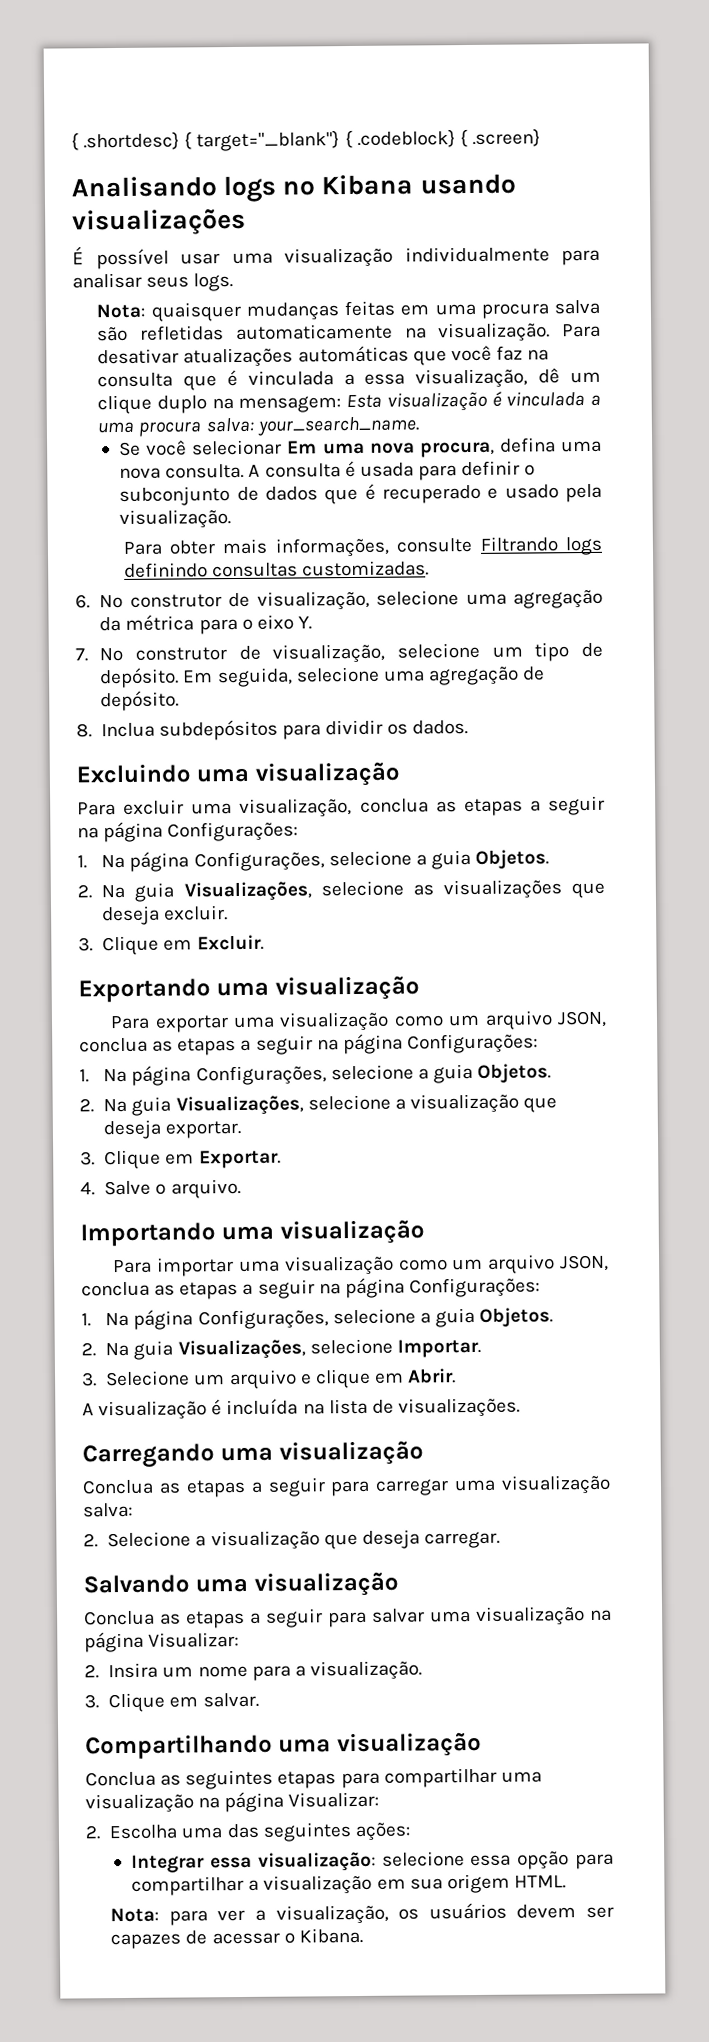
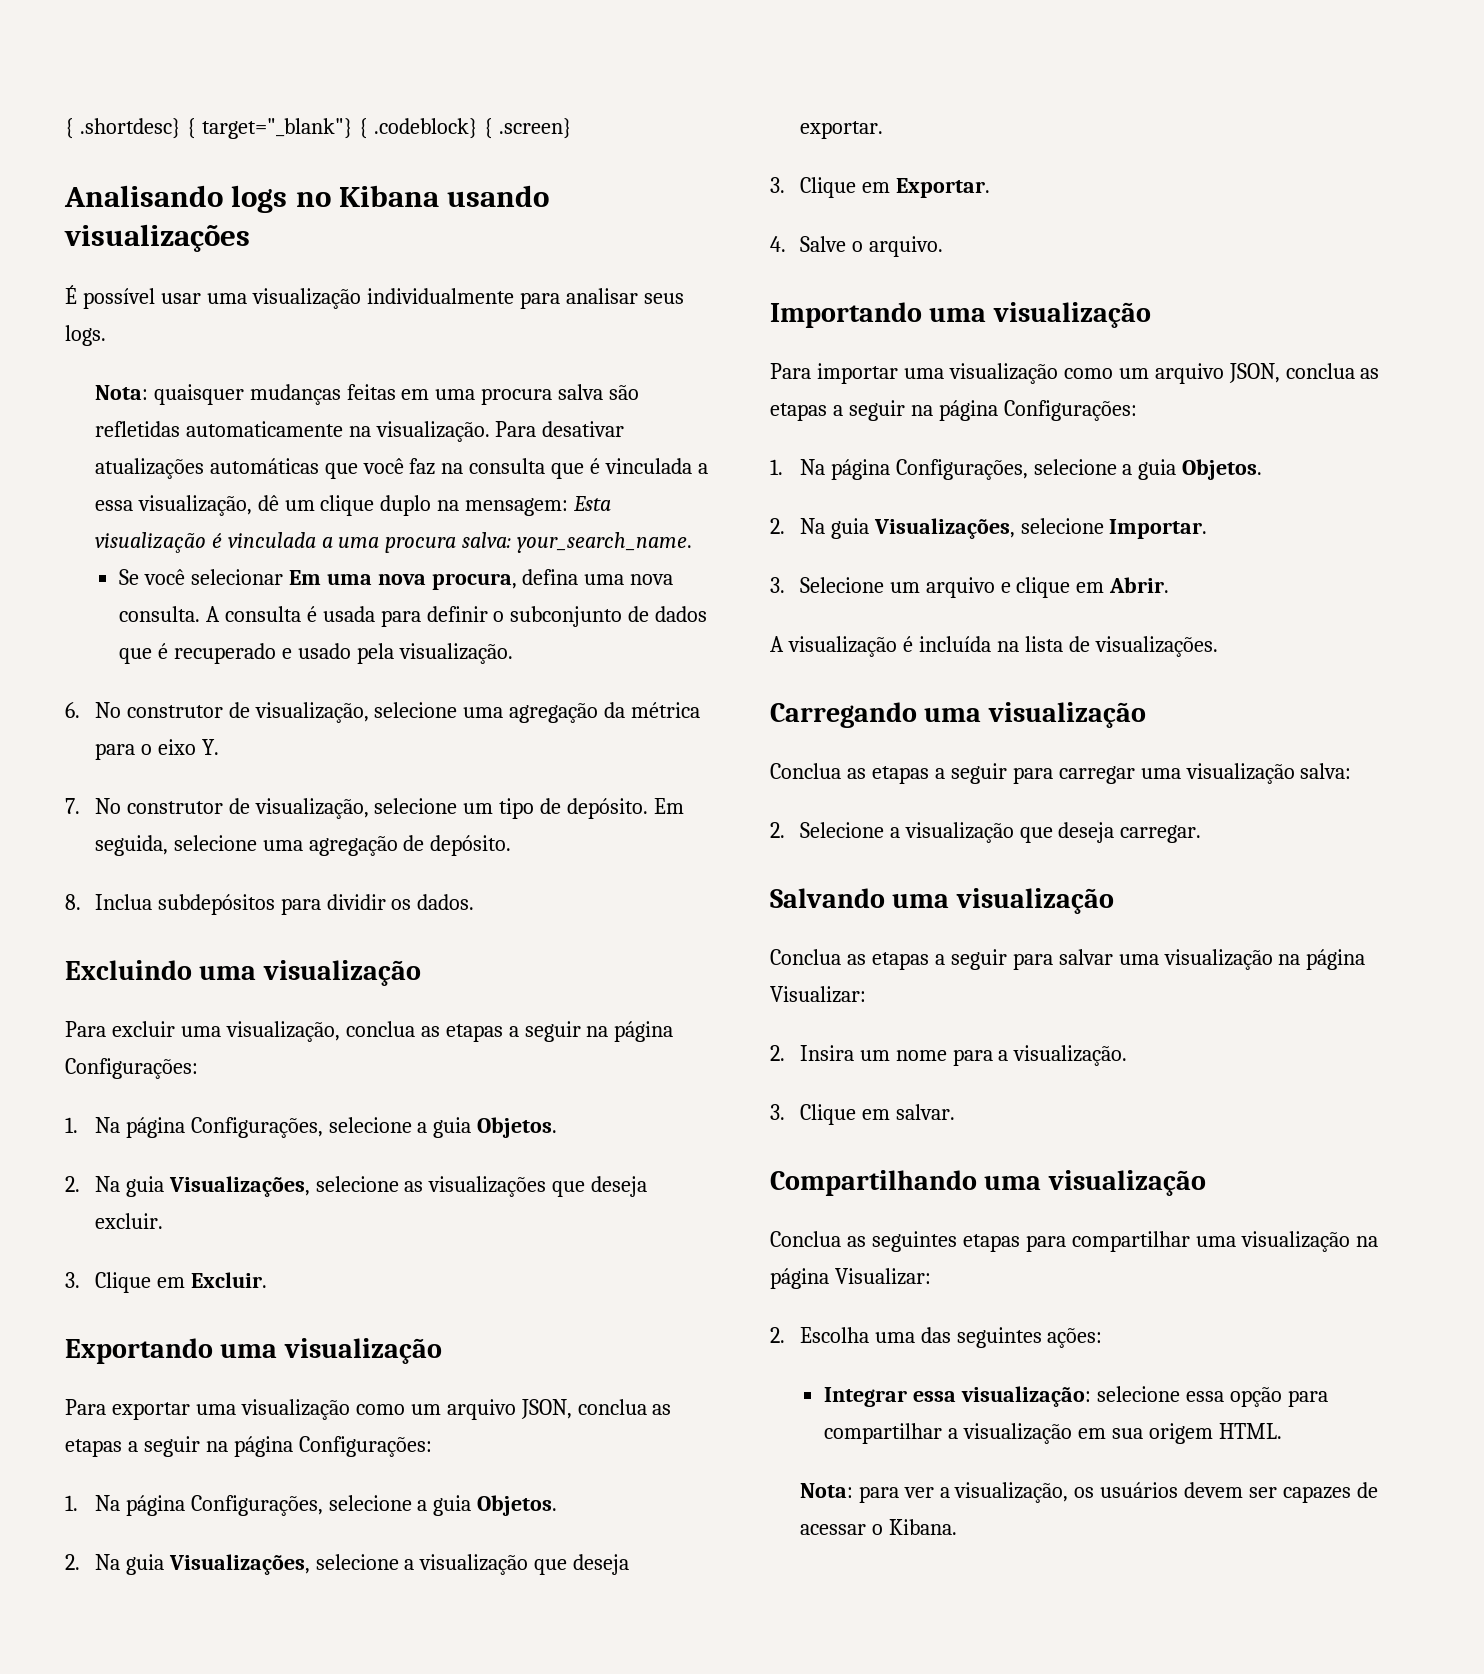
[122,536,603,558] [123,560,429,578] // Para obter mais informações, consulte Filtrando logs definindo consultas customizadas. -> (513, 653) none

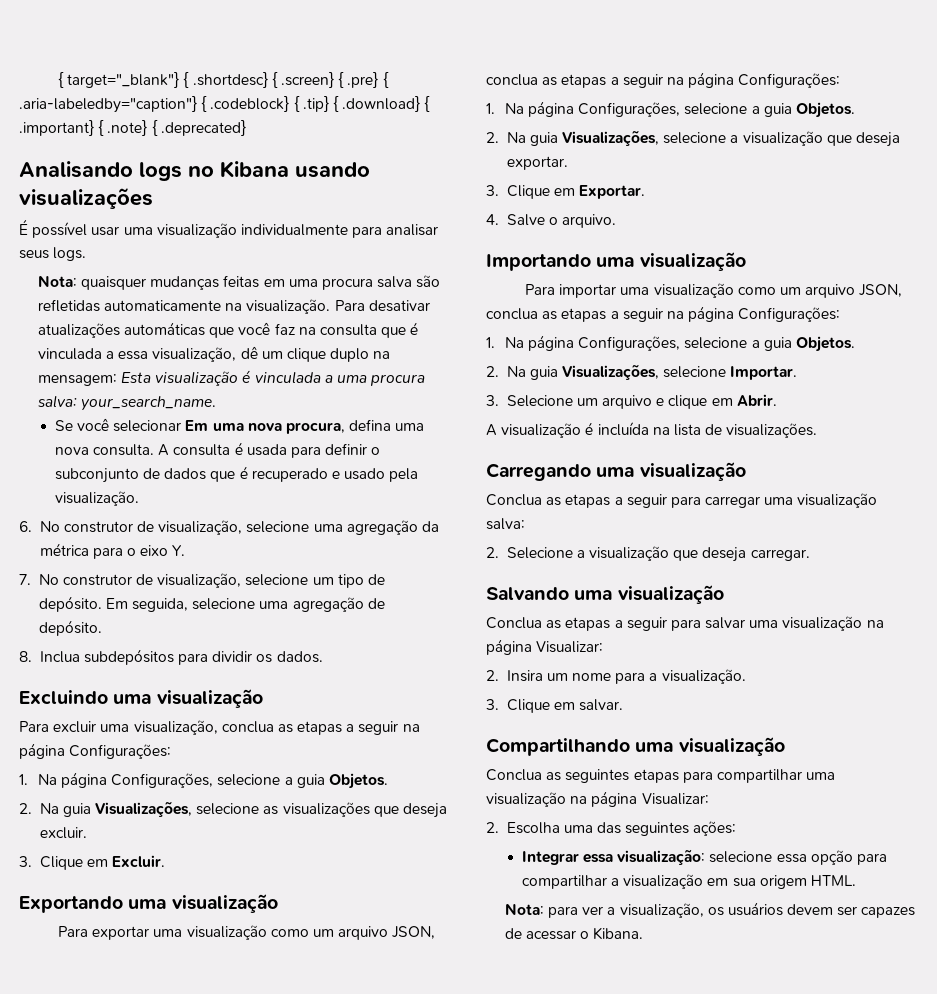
[65,118,572,139] { .shortdesc} { target="_blank"} { .codeblock} { .screen} -> [58,72,389,88] [19,96,431,113] [19,120,246,136] { target="_blank"} { .shortdesc} { .screen} { .pre} { .aria-labeledby="caption"} { .codeblock} { .tip} { .download} { .important} { .note} { .deprecated}

